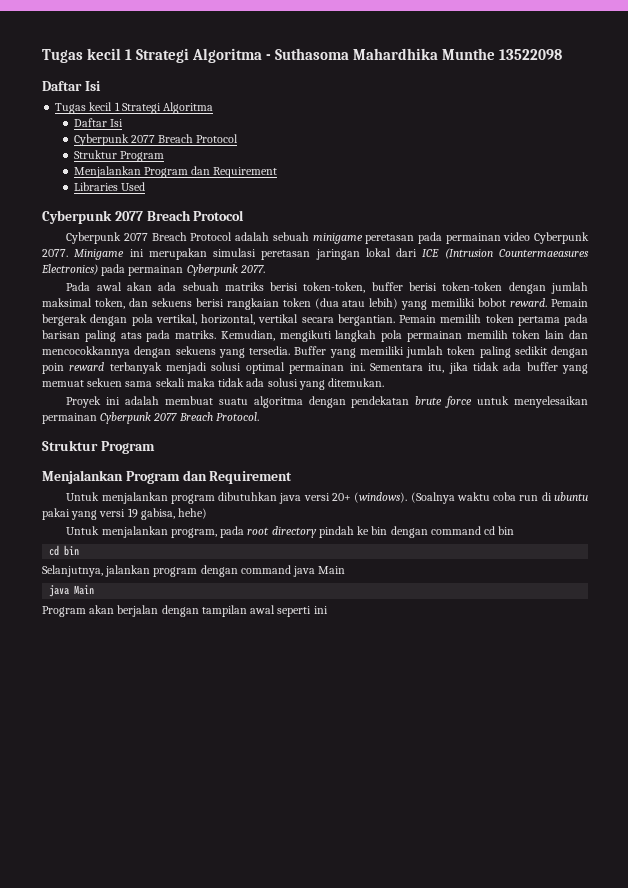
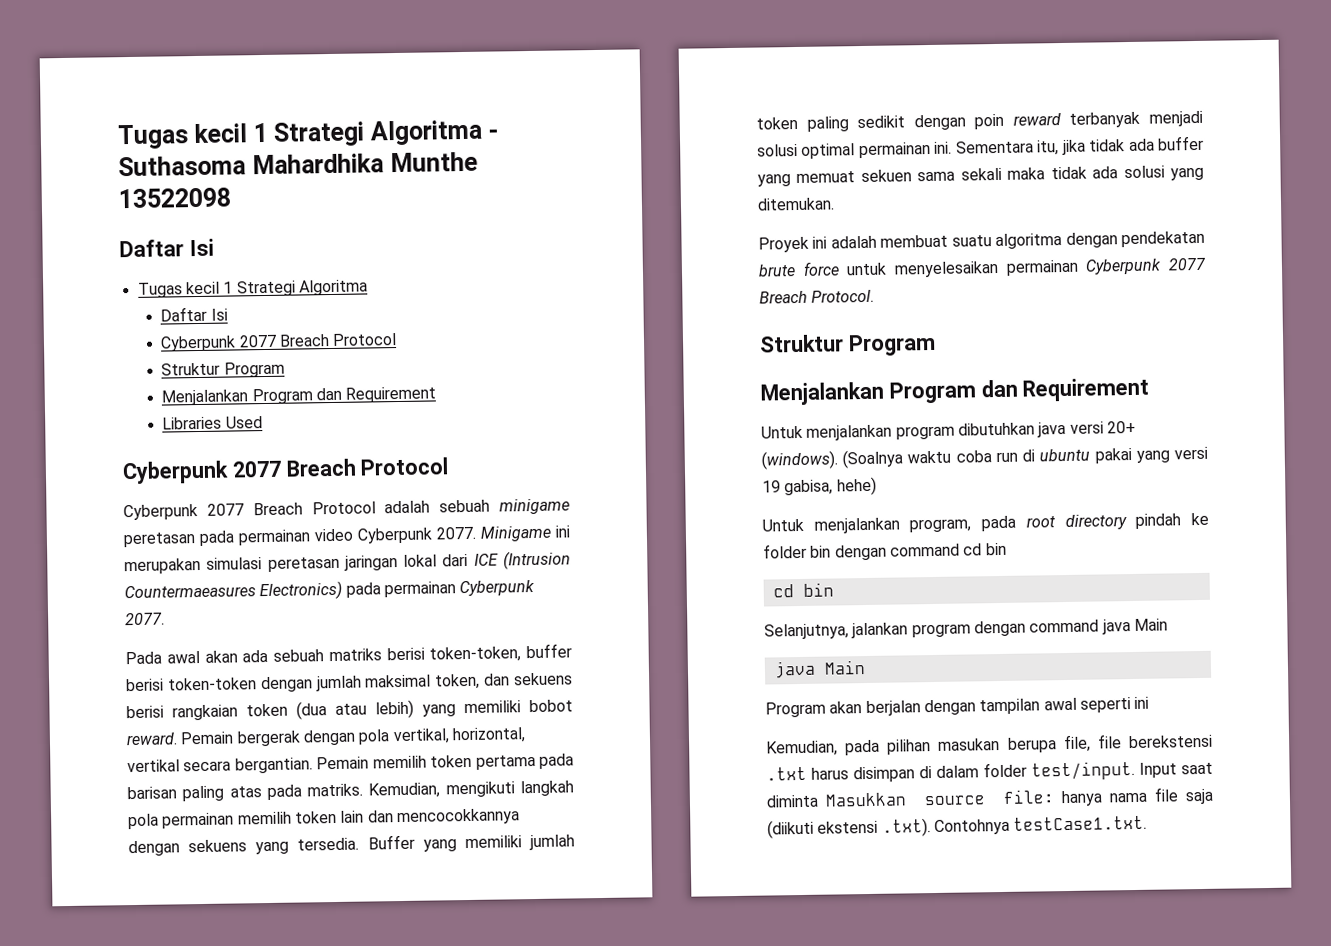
(370, 530) none -> [763,543,807,559] folder
(328, 610) none -> [766,734,1213,757] [766,760,1213,783] [766,787,1214,808] [767,815,1148,839] // Kemudian, pada pilihan masukan berupa file, file berekstensi .txt harus disimpan di dalam folder test/input. Input saat diminta Masukkan source file: hanya nama file saja (diikuti ekstensi .txt). Contohnya testCase1.txt.

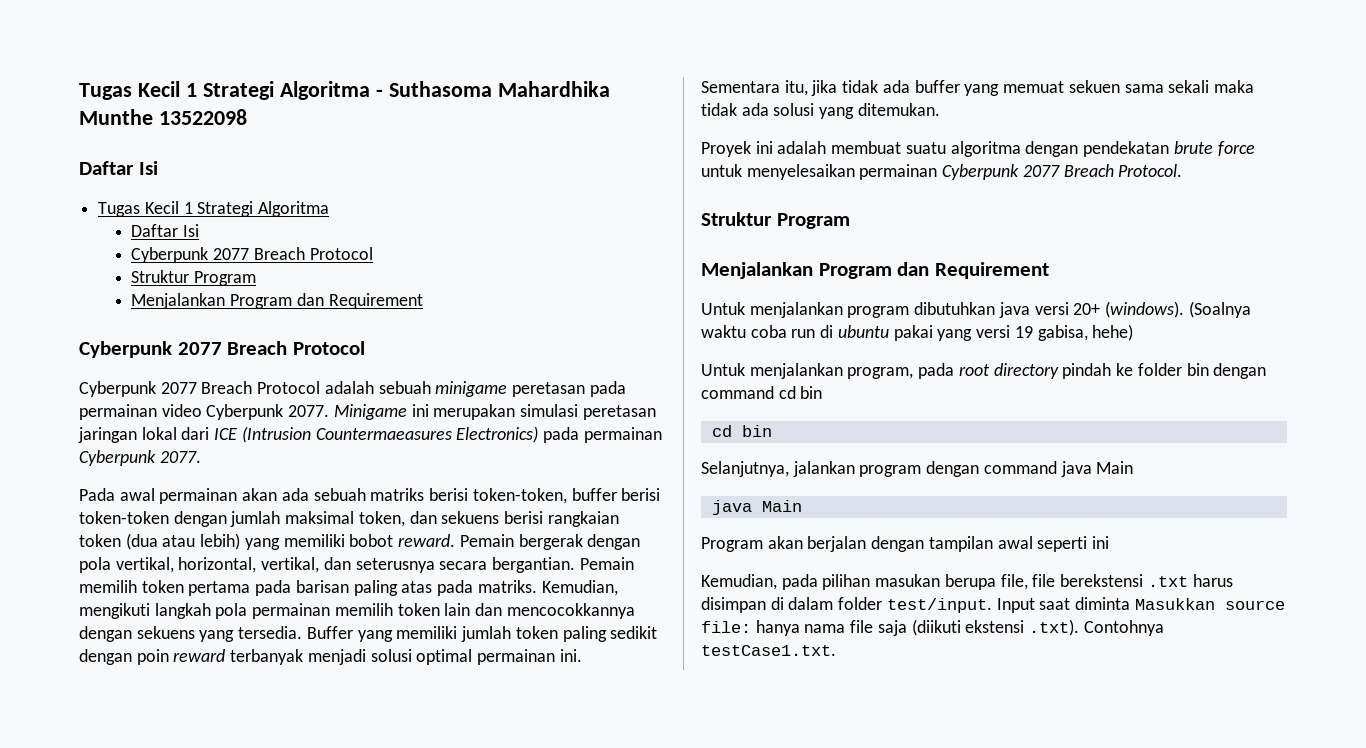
[117,123,247,150] Tugas kecil -> [79,81,180,100] Tugas Kecil
[185,281,220,295] kecil -> [144,201,179,214] Kecil
[162,416,263,430] // Libraries Used -> (423, 301) none
(200, 657) none -> [159,488,238,504] permainan
[127,759,180,773] vertikal -> [261,557,435,573] vertikal, dan seterusnya

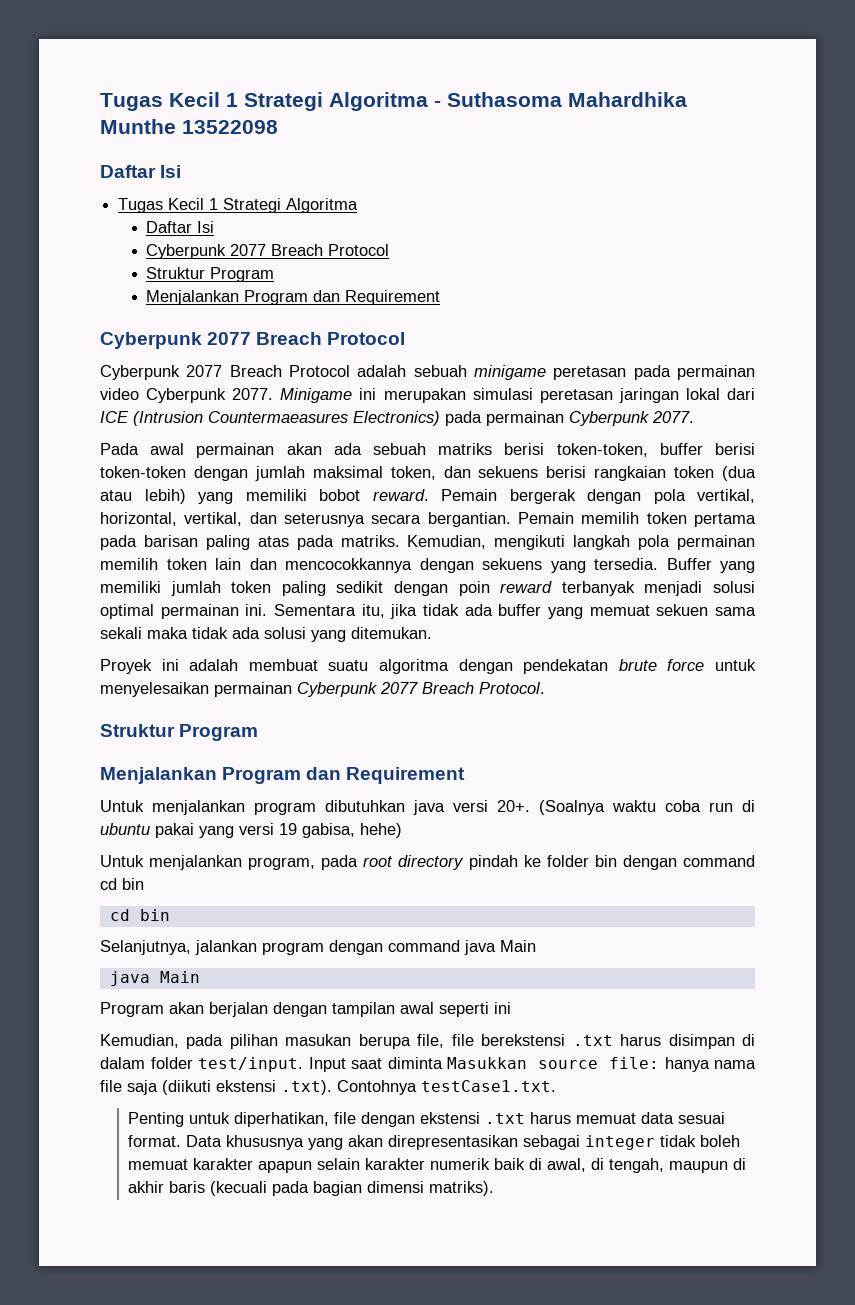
[1073,301,1185,318] 20+ (windows). -> [497,800,530,812] 20+.
(836, 650) none -> [128,1112,726,1127] [128,1135,741,1150] [128,1158,747,1173] [128,1181,495,1196] // Penting untuk diperhatikan, file dengan ekstensi .txt harus memuat data sesuai format. Data khususnya yang akan direpresentasikan sebagai integer tidak boleh memuat karakter apapun selain karakter numerik baik di awal, di tengah, maupun di akhir baris (kecuali pada bagian dimensi matriks).

